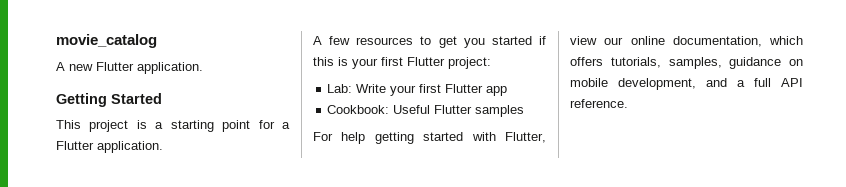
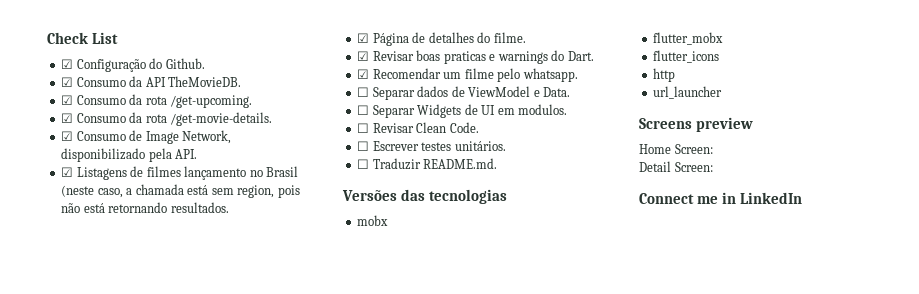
[56,34,157,48] [56,62,203,74] [56,93,162,107] [56,120,290,132] [56,141,163,153] [313,36,546,48] [313,57,491,69] [327,84,508,96] [327,105,525,117] [313,132,546,144] [570,36,803,47] [570,57,803,69] [570,78,803,90] [570,99,628,108] movie_catalog // A new Flutter application. // Getting Started // This project is a starting point for a Flutter application. // A few resources to get you started if this is your first Flutter project: // Lab: Write your first Flutter app // Cookbook: Useful Flutter samples // For help getting started with Flutter, view our online documentation, which offers tutorials, samples, guidance on mobile development, and a full API reference. -> [47,32,119,44] [61,58,205,72] [61,76,242,87] [61,94,253,108] [61,112,273,126] [61,130,232,144] [61,148,198,162] [61,166,299,180] [61,184,300,198] [61,202,229,213] [357,32,526,46] [357,50,594,64] [357,68,578,82] [357,86,571,100] [357,104,568,118] [357,122,479,133] [357,141,506,151] [357,158,498,170] [342,189,508,204] [357,215,389,226] [653,32,724,45] [653,50,720,63] [653,68,676,82] [653,86,723,99] [639,117,754,132] [639,144,713,154] [639,161,713,172] [639,192,803,204] Check List // ☑ Configuração do Github. // ☑ Consumo da API TheMovieDB. // ☑ Consumo da rota /get-upcoming. // ☑ Consumo da rota /get-movie-details. // ☑ Consumo de Image Network, disponibilizado pela API. // ☑ Listagens de filmes lançamento no Brasil (neste caso, a chamada está sem region, pois não está retornando resultados. // ☑ Página de detalhes do filme. // ☑ Revisar boas praticas e warnings do Dart. // ☑ Recomendar um filme pelo whatsapp. // ☐ Separar dados de ViewModel e Data. // ☐ Separar Widgets de UI em modulos. // ☐ Revisar Clean Code. // ☐ Escrever testes unitários. // ☐ Traduzir README.md. // Versões das tecnologias // mobx // flutter_mobx // flutter_icons // http // url_launcher // Screens preview // Home Screen: // Detail Screen: // Connect me in LinkedIn

